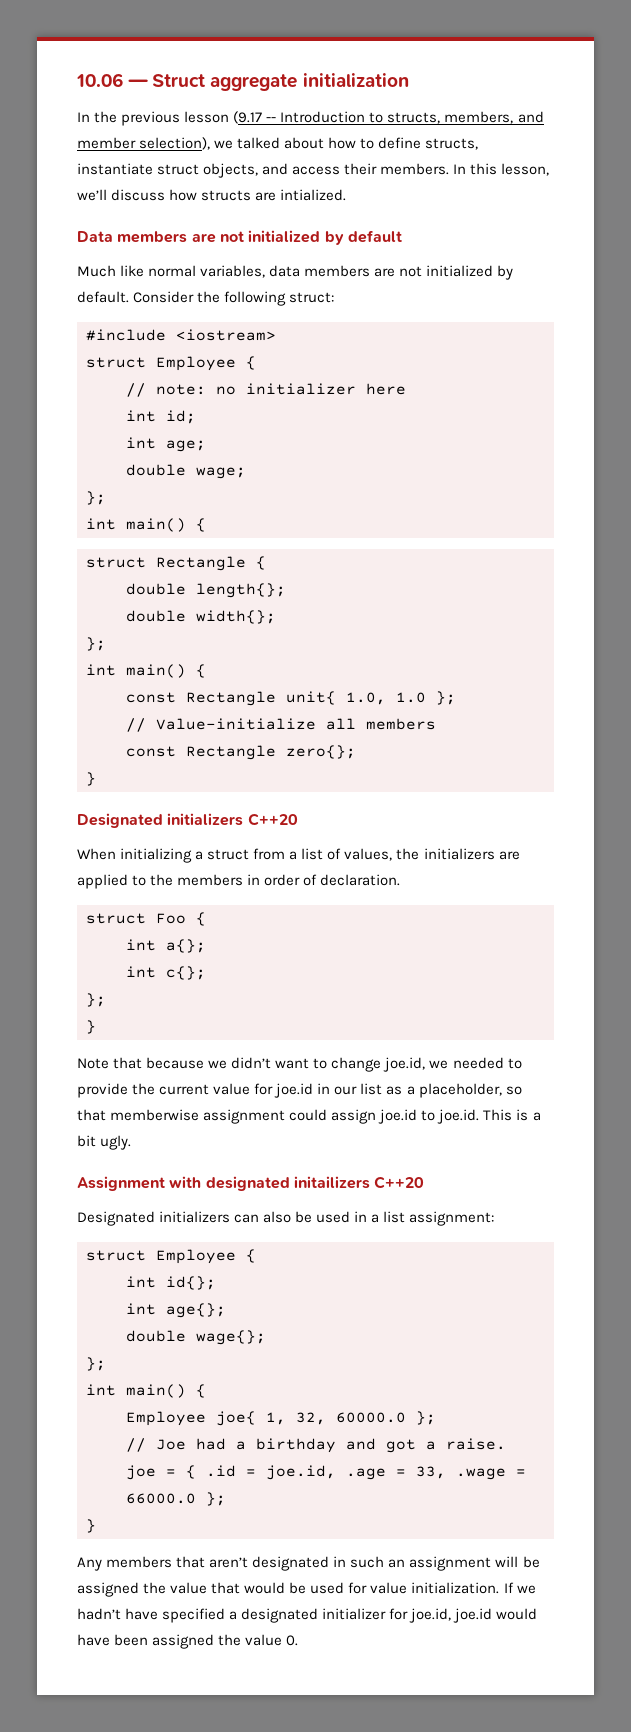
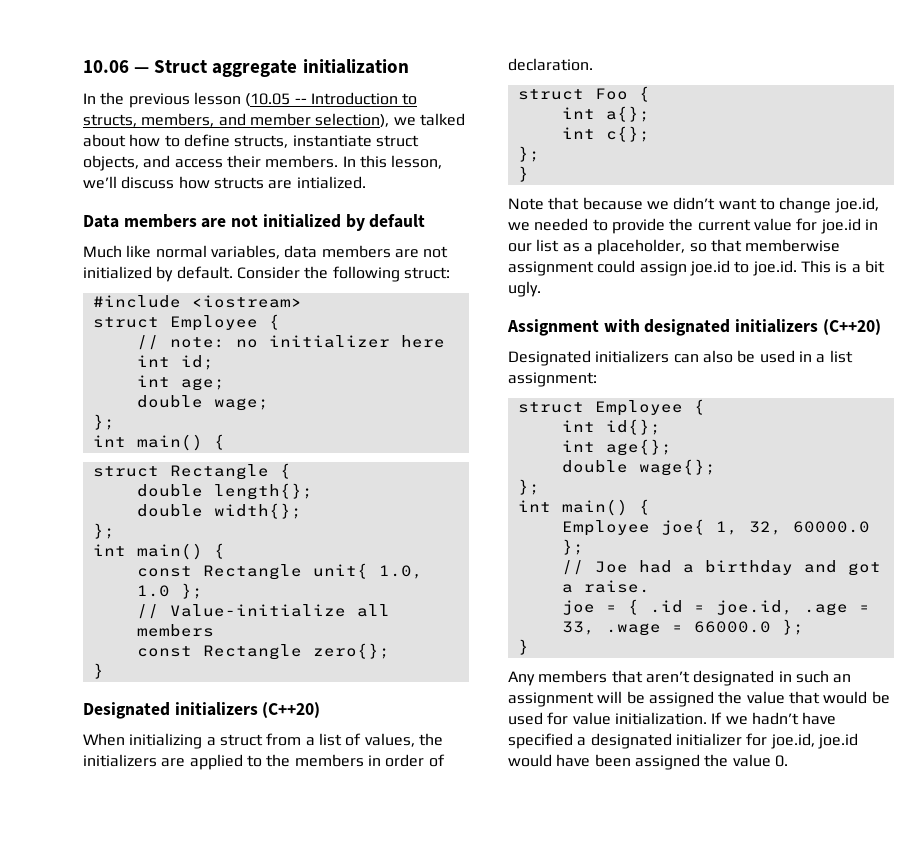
[233,111,263,124] (9.17 -> [245,93,291,107] (10.05
[247,813,298,826] C++20 -> [262,702,321,718] (C++20)
[293,1176,425,1189] initailizers C++20 -> [735,319,881,335] initializers (C++20)

